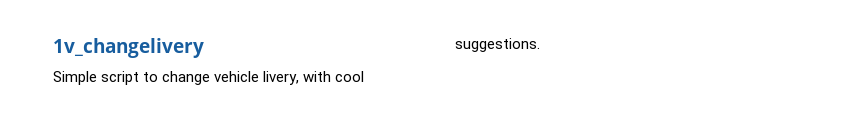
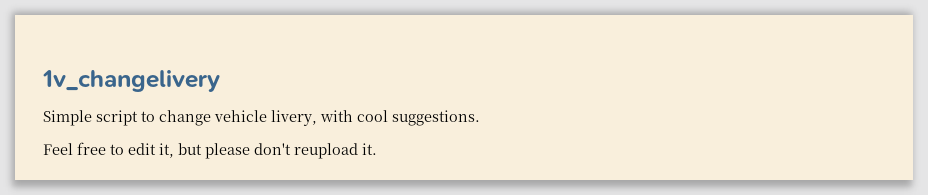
(540, 45) none -> [43,142,377,159] // Feel free to edit it, but please don't reupload it.

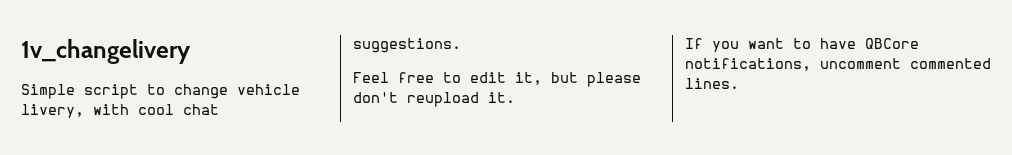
(388, 116) none -> [183,104,219,115] chat
(377, 149) none -> [685,38,919,52] [685,58,991,71] [685,78,739,89] // If you want to have QBCore notifications, uncomment commented lines.

